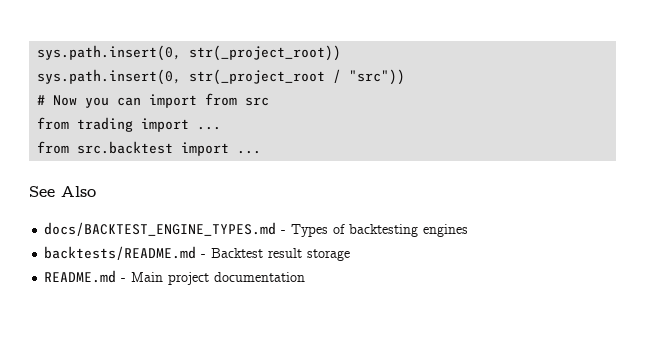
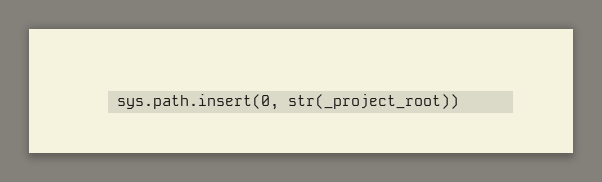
[37,69,406,85] [37,93,270,108] [37,117,222,132] [37,141,262,156] [29,186,96,197] [44,222,469,237] [44,246,351,261] [44,270,306,285] // sys.path.insert(0, str(_project_root / "src")) // # Now you can import from src // from trading import ... // from src.backtest import ... // See Also // docs/BACKTEST_ENGINE_TYPES.md - Types of backtesting engines // backtests/README.md - Backtest result storage // README.md - Main project documentation -> (460, 101) none

